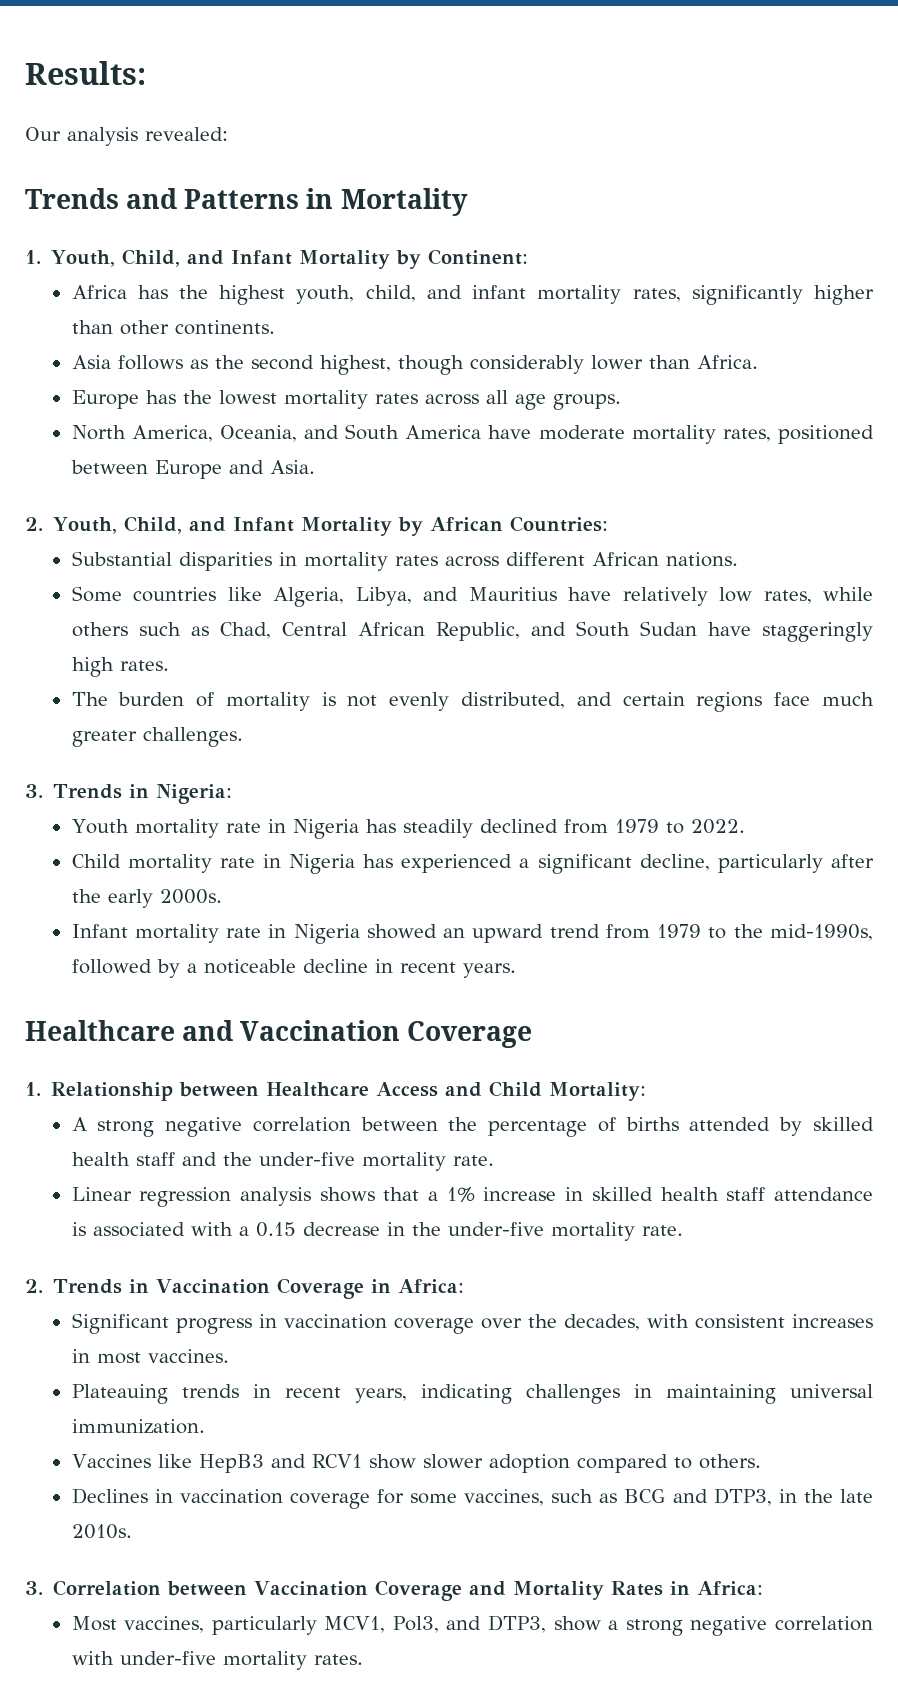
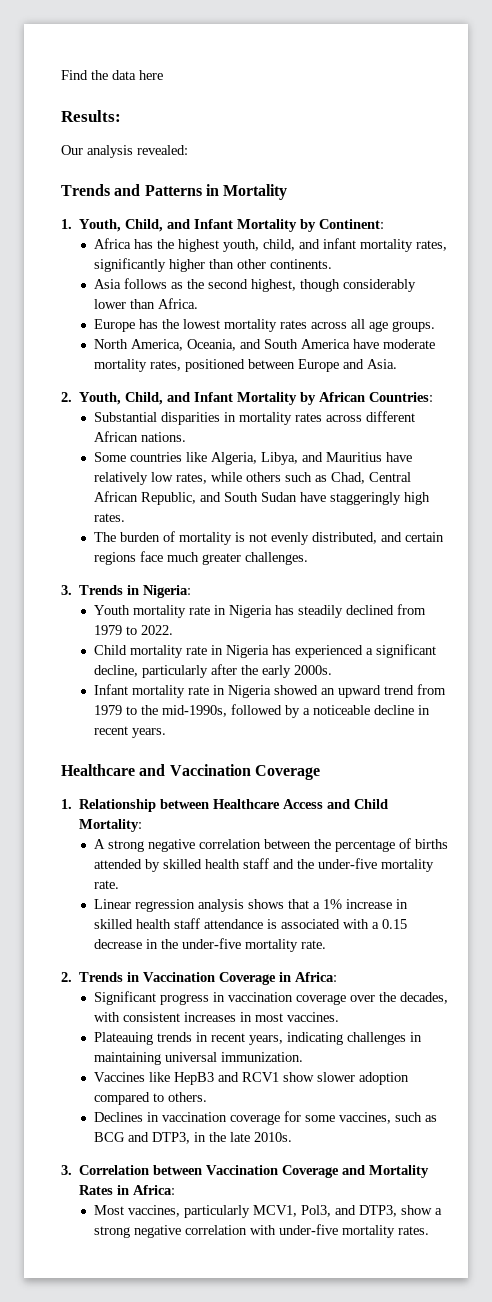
(25, 73) none -> [61,70,163,80] Find the data here //

